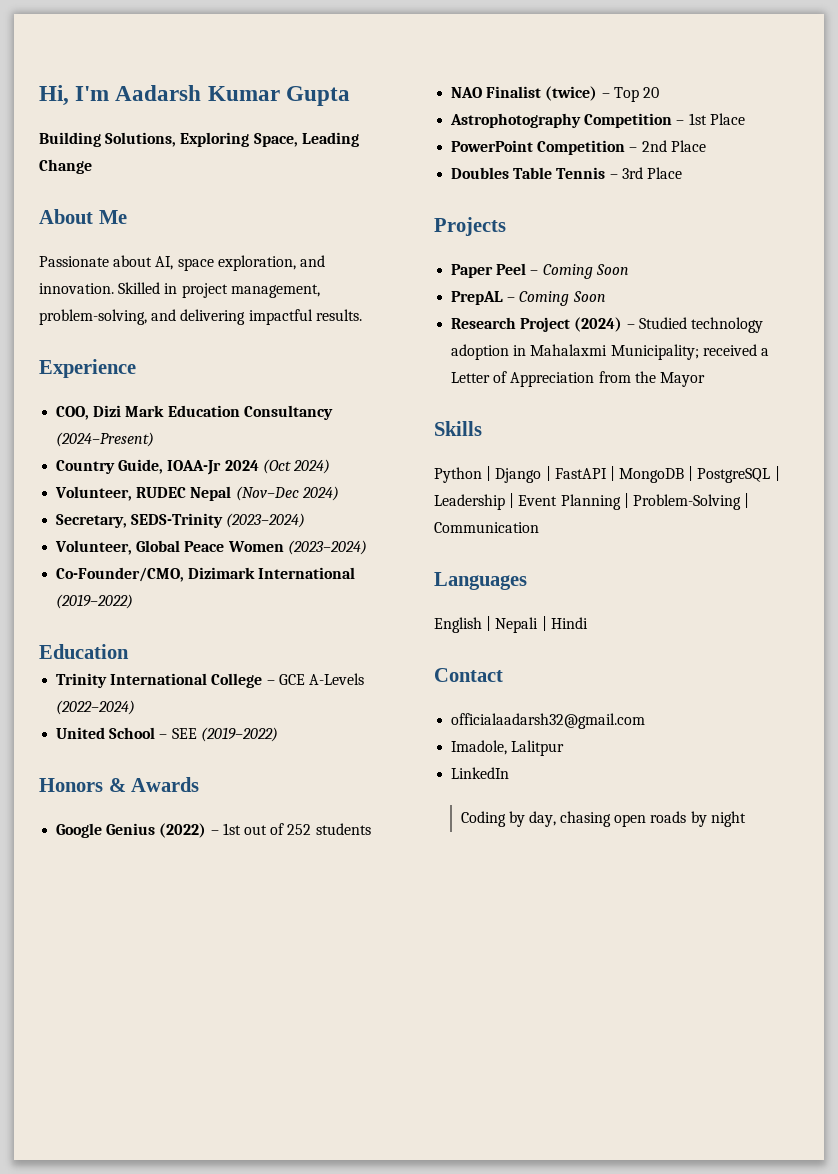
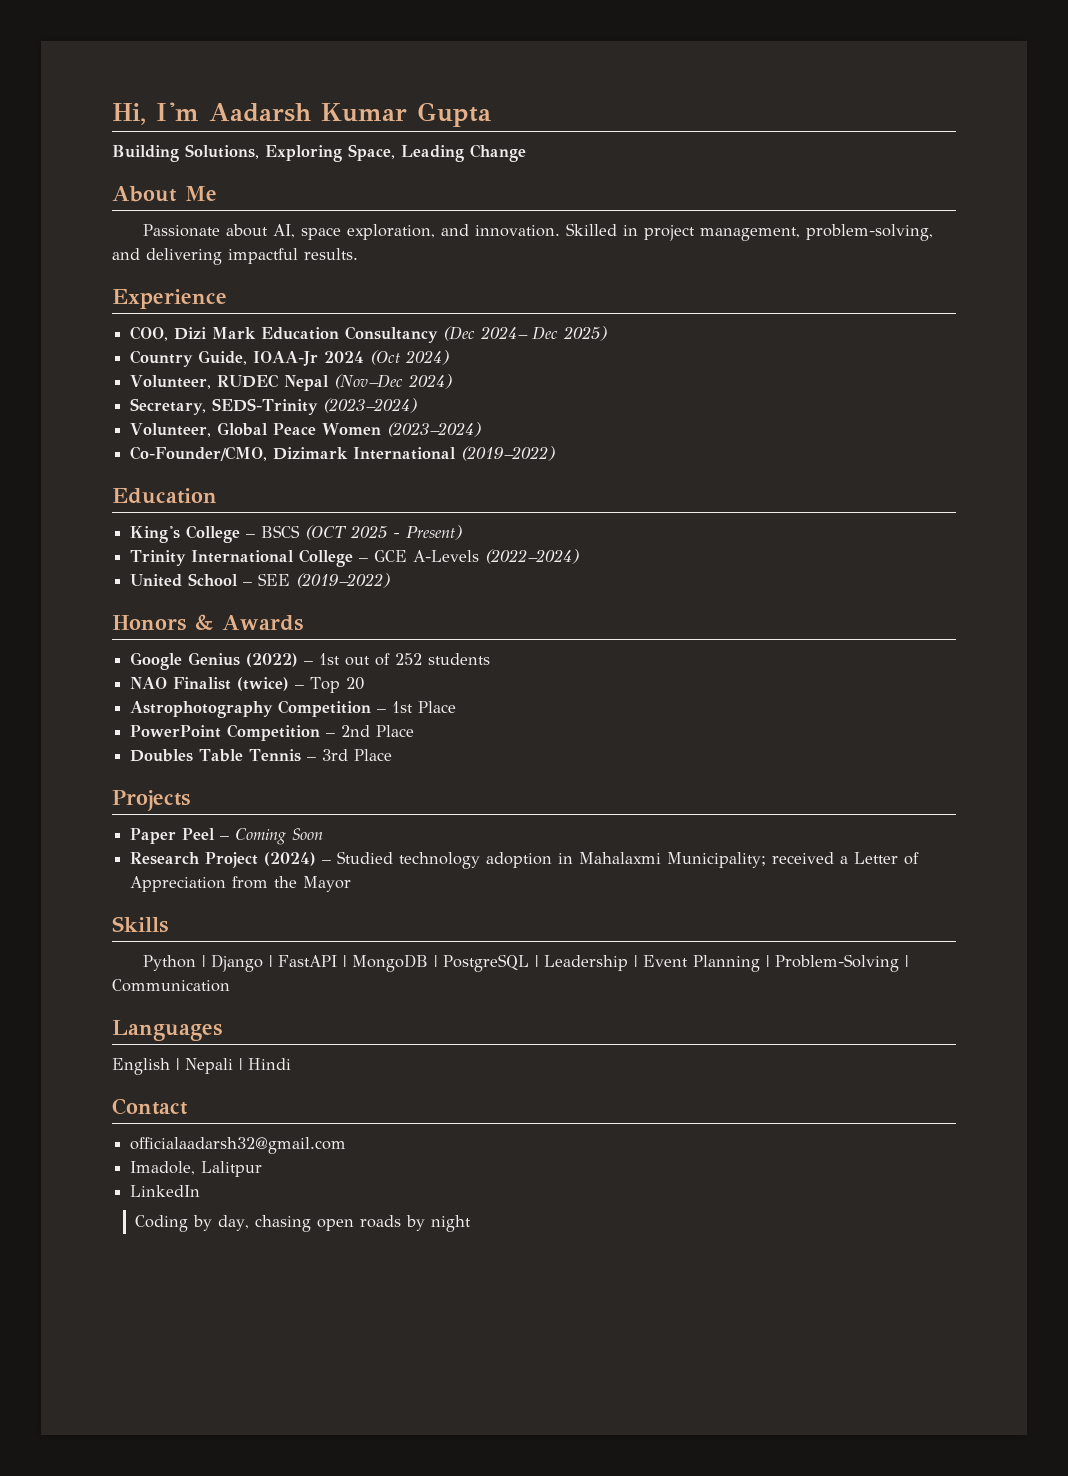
[56,432,155,447] (2024–Present) -> [443,326,608,341] (Dec 2024– Dec 2025)
(129, 651) none -> [130,525,463,543] // King's College – BSCS (OCT 2025 - Present)
[451,291,606,306] // PrepAL – Coming Soon -> (324, 834) none

